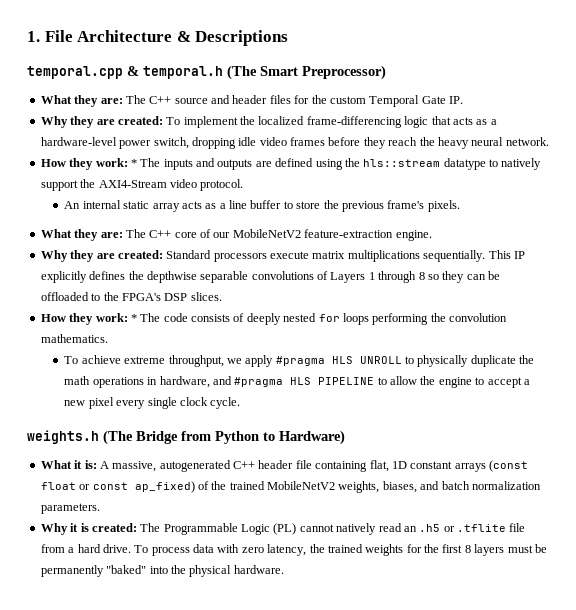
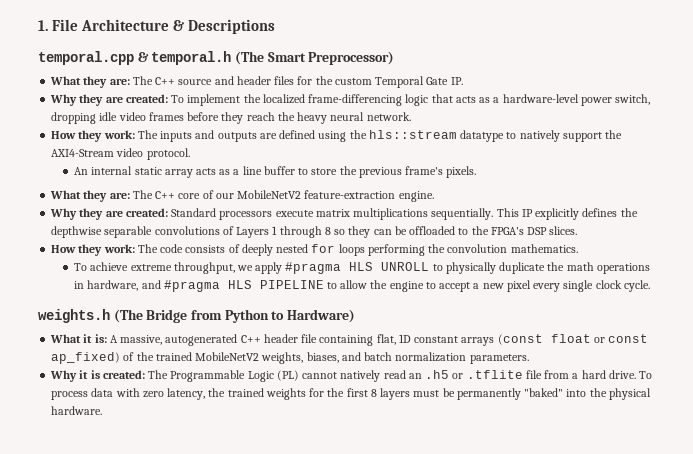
[130,159,137,167] * -> (135, 134) none
[130,314,137,322] * -> (135, 248) none

